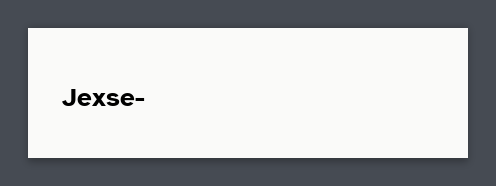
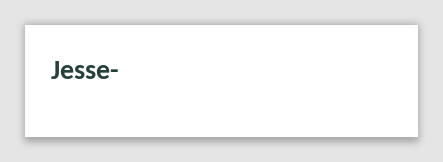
[62,89,145,106] Jexse- -> [51,61,119,79] Jesse-

